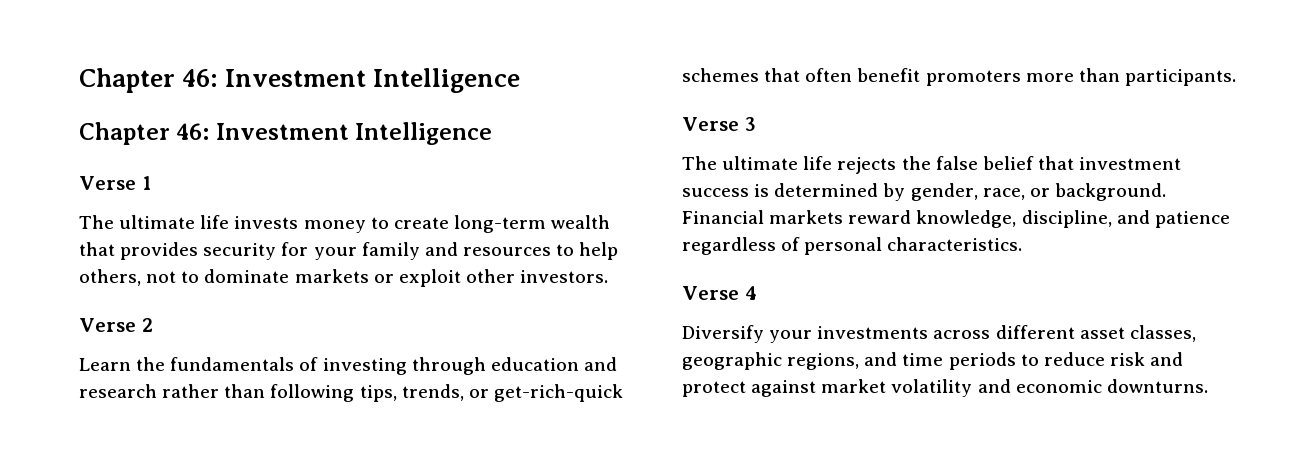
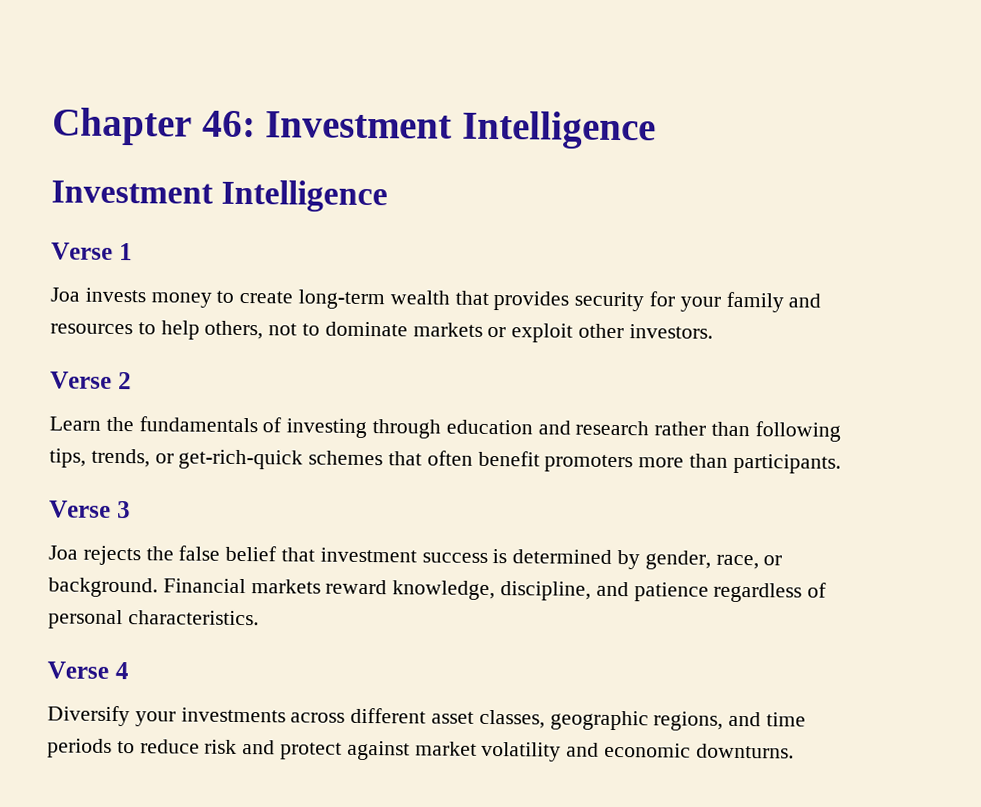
[79,68,521,93] [79,122,210,145] Chapter 46: Investment Intelligence // Chapter 46: -> [52,107,656,150] Chapter 46: Investment Intelligence //
[79,215,230,229] The ultimate life -> [50,287,80,302] Joa
[682,156,833,170] The ultimate life -> [48,545,78,560] Joa

